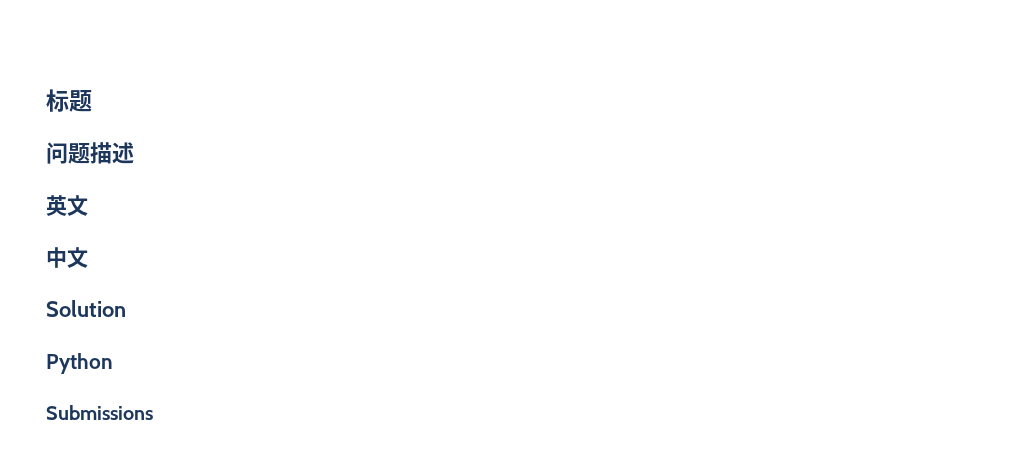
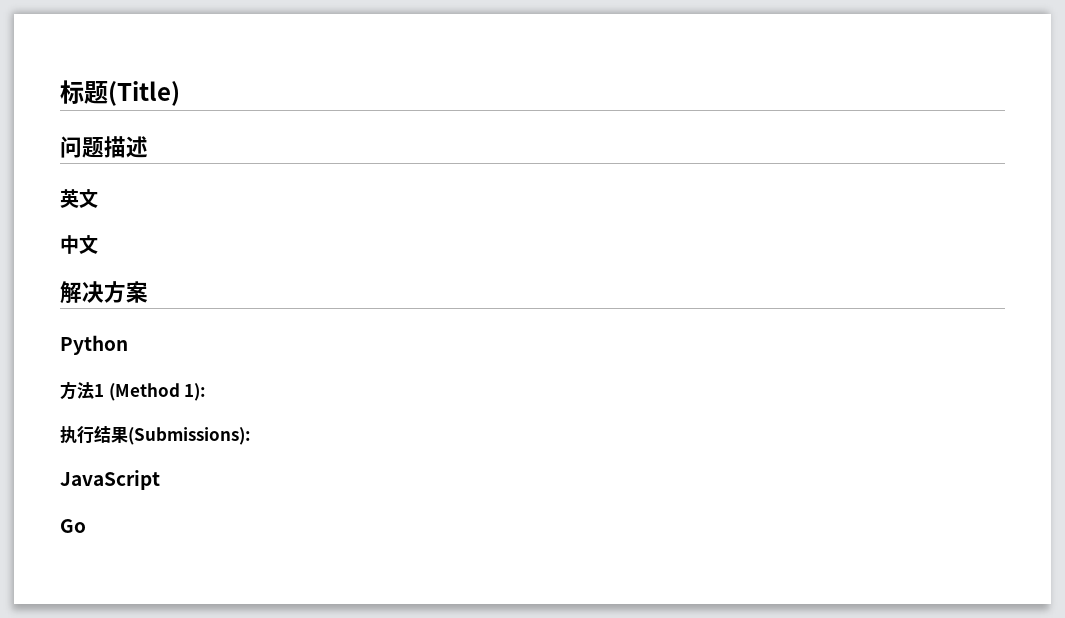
(92, 101) none -> [108,81,180,106] (Title)
[46,300,126,317] Solution -> [60,281,148,304] 解决方案
[46,405,153,420] Submissions -> [60,381,207,401] [60,425,251,445] [60,470,160,490] [60,519,86,533] 方法1 (Method 1): // 执行结果(Submissions): // JavaScript // Go

